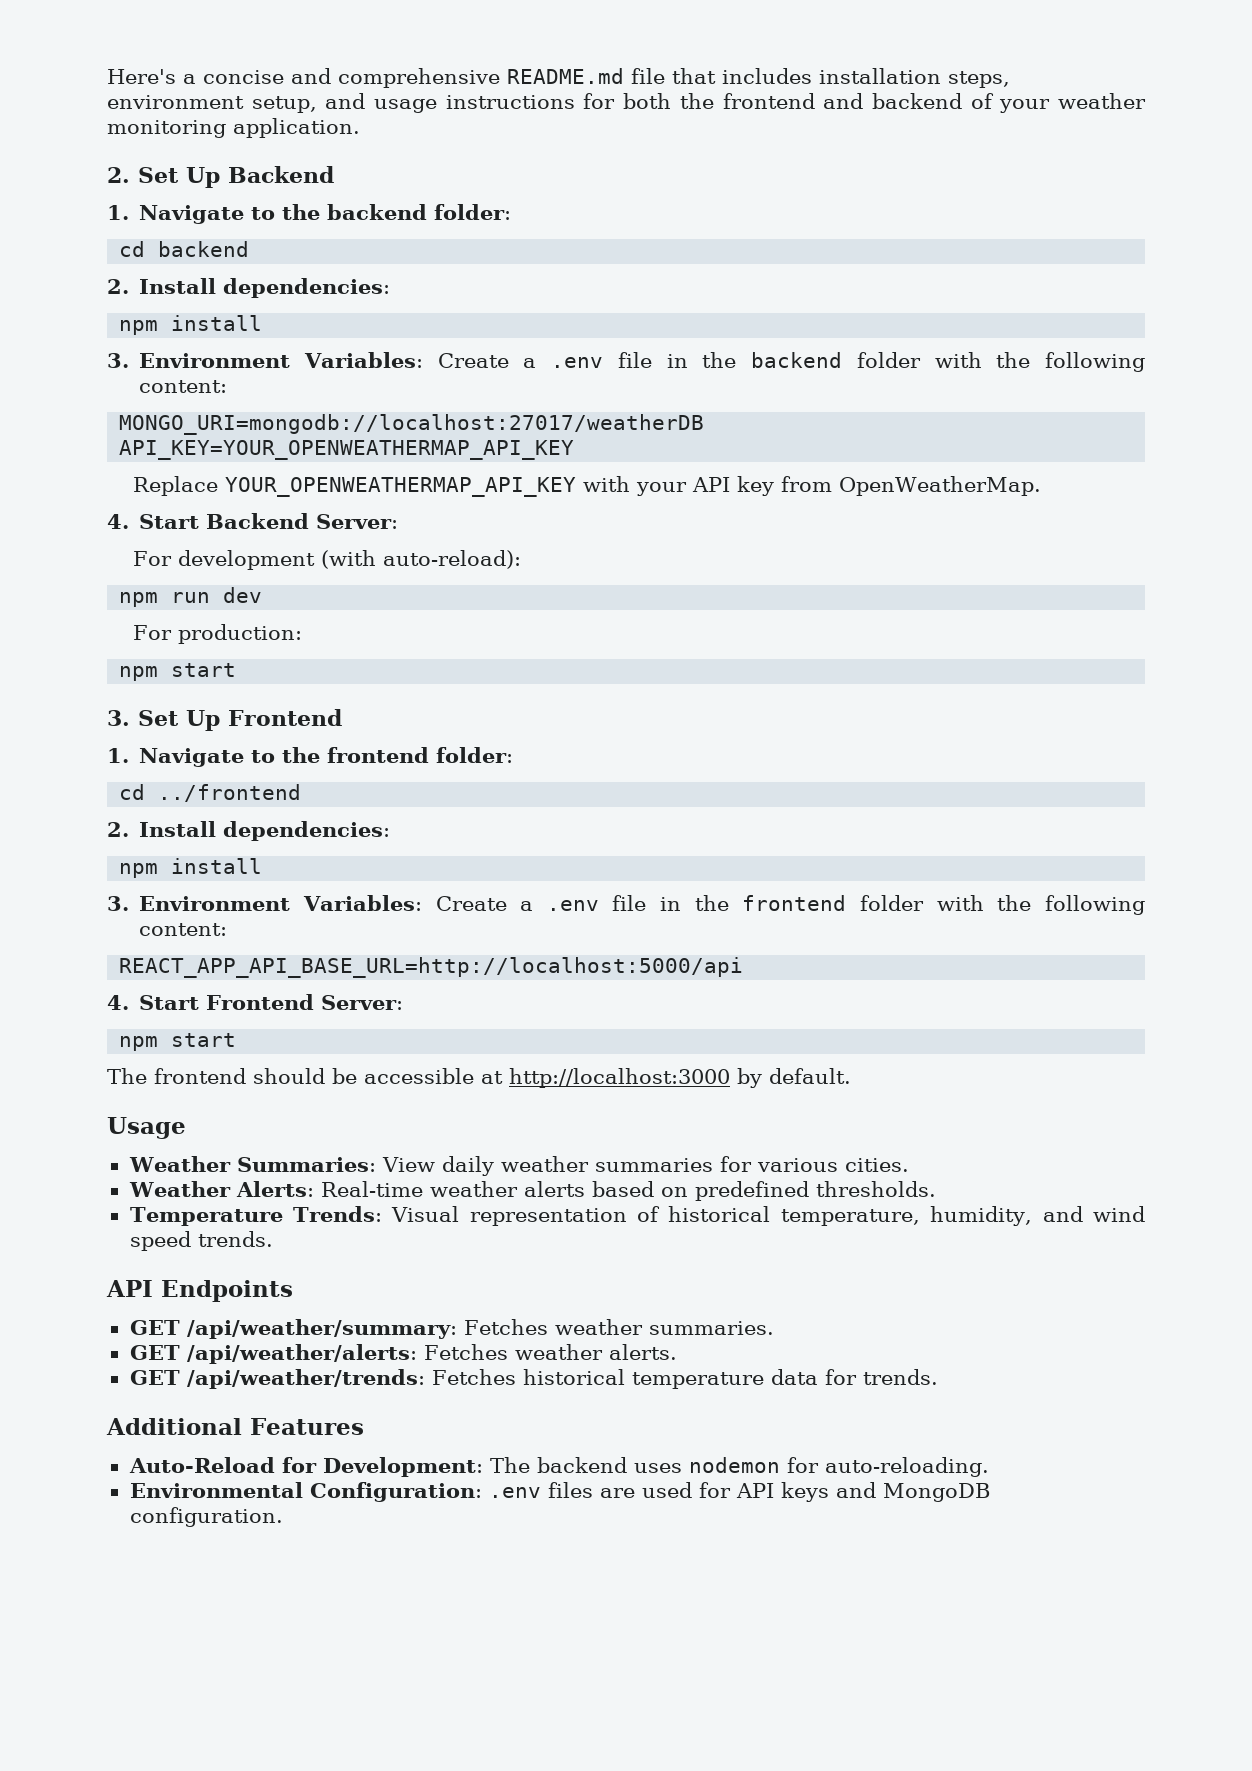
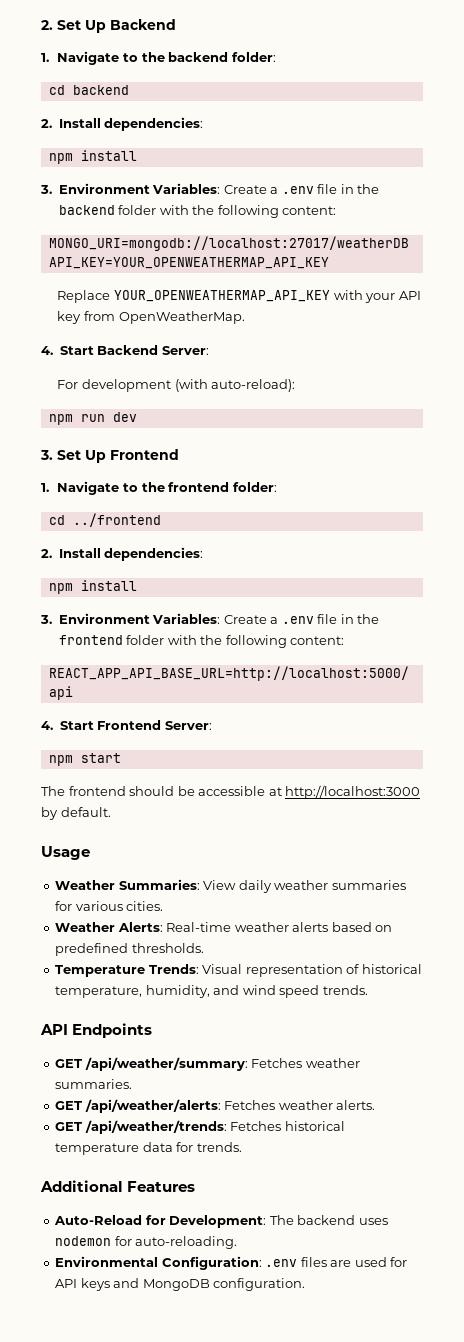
[107,68,1010,88] [107,93,1147,113] [107,118,360,138] Here's a concise and comprehensive README.md file that includes installation steps, environment setup, and usage instructions for both the frontend and backend of your weather monitoring application. // -> (41, 25) none
[132,624,302,644] [119,663,237,681] // For production: // npm start -> (137, 417) none

